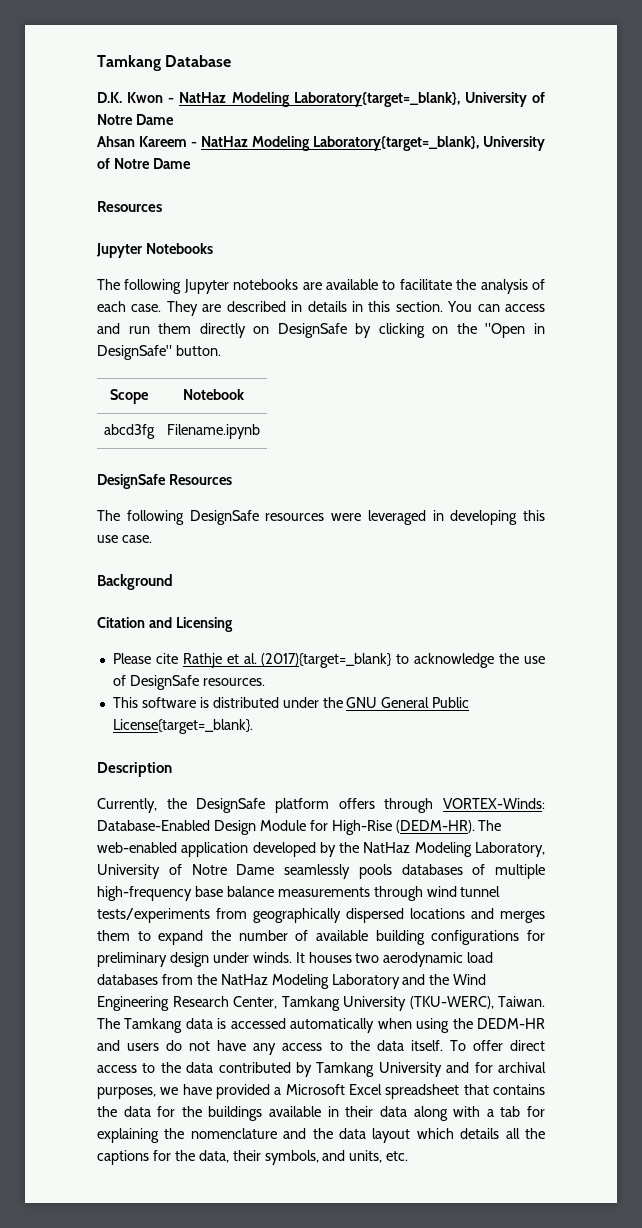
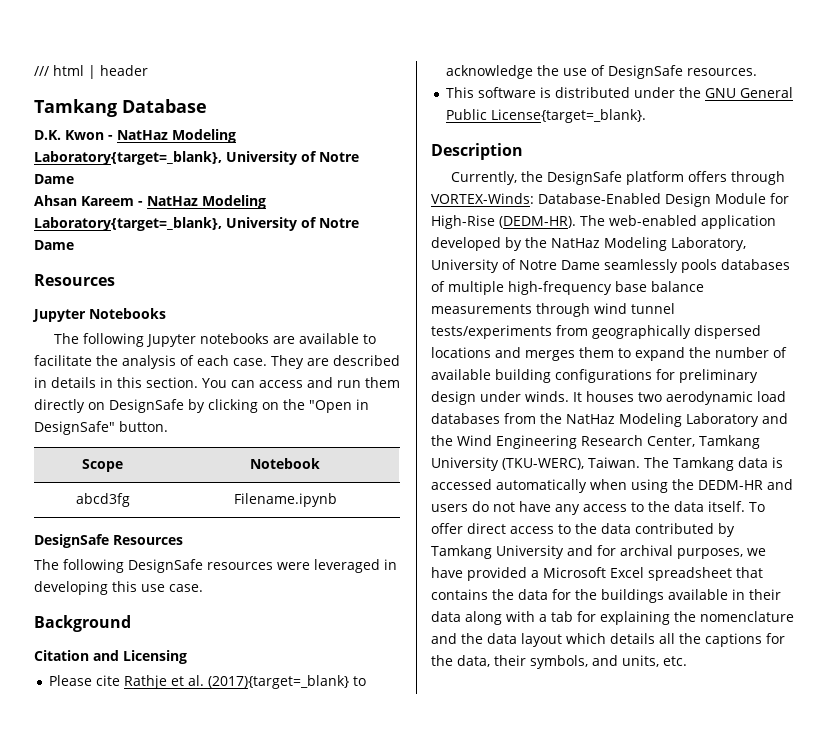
(97, 63) none -> [34,65,148,79] /// html | header //

